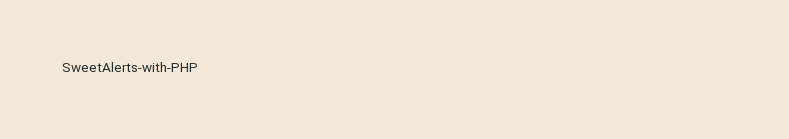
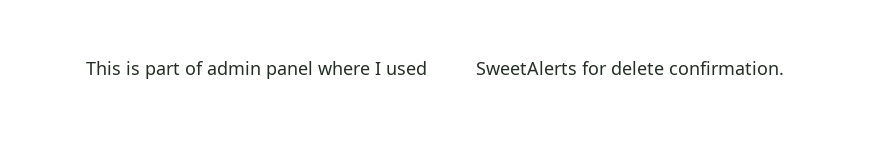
[62,62,198,72] SweetAlerts-with-PHP -> [85,61,784,79] This is part of admin panel where I used SweetAlerts for delete confirmation.

